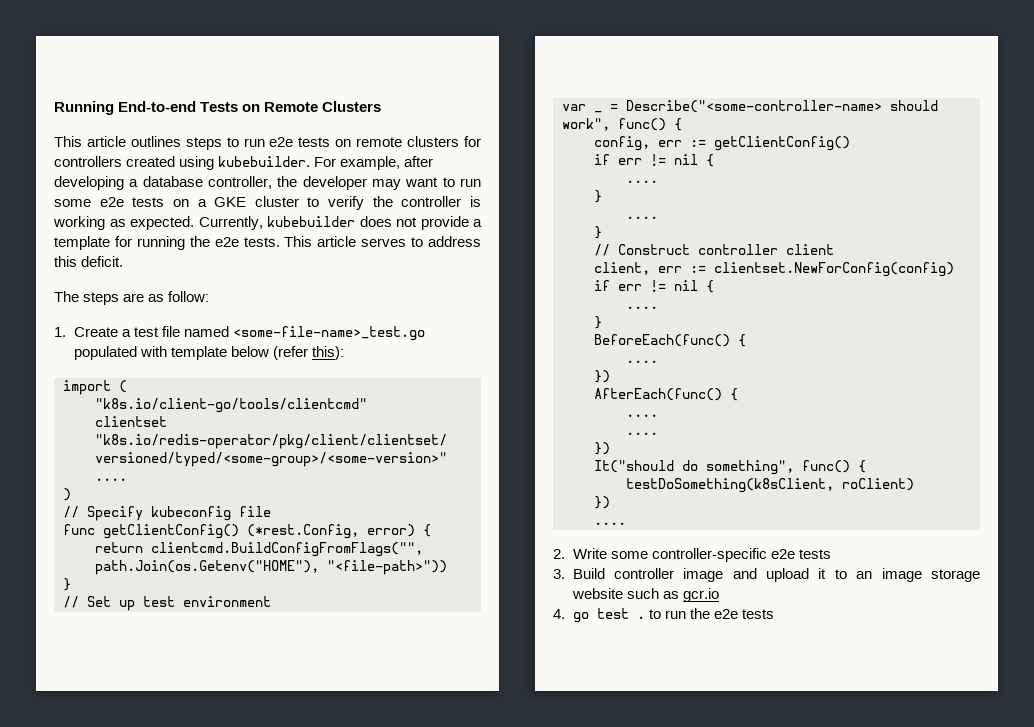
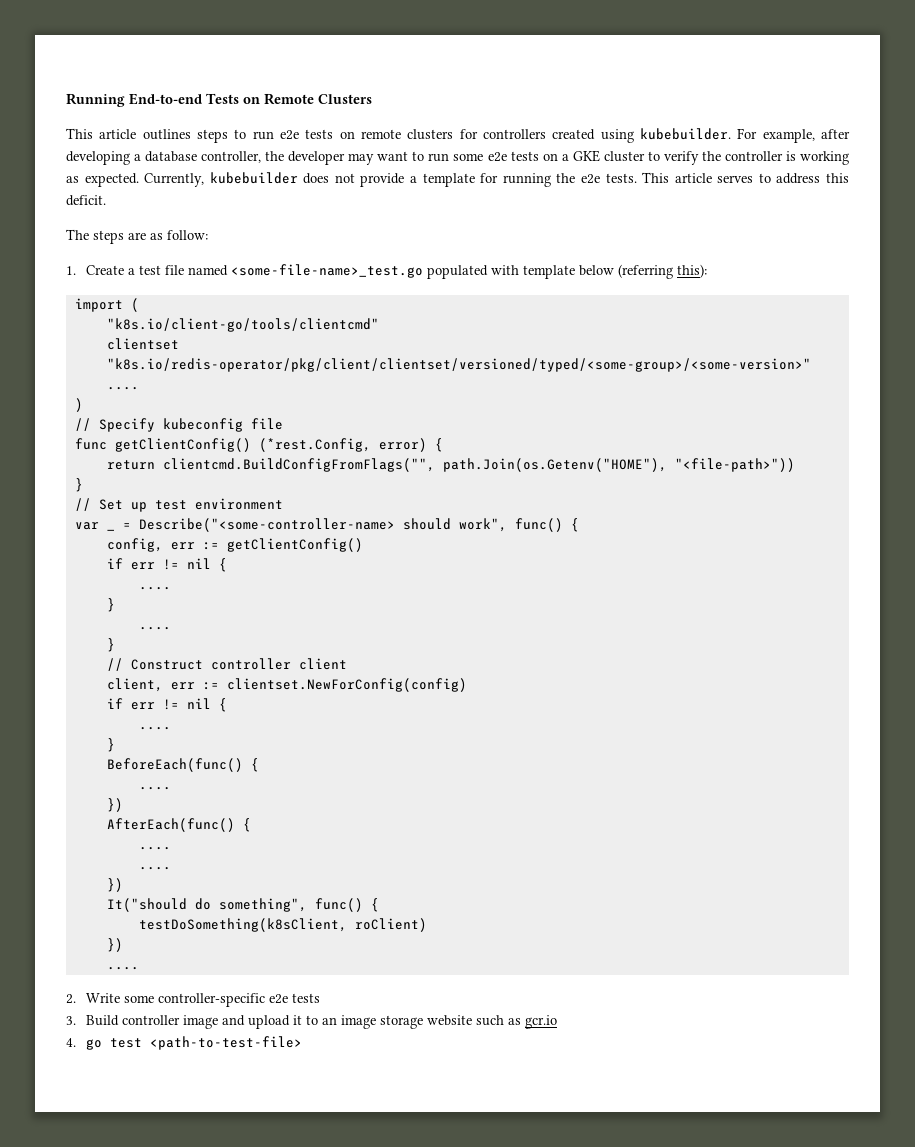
[272,346,308,360] (refer -> [618,264,674,279] (referring
[636,608,774,619] . to run the e2e tests -> [150,1036,303,1050] <path-to-test-file>

